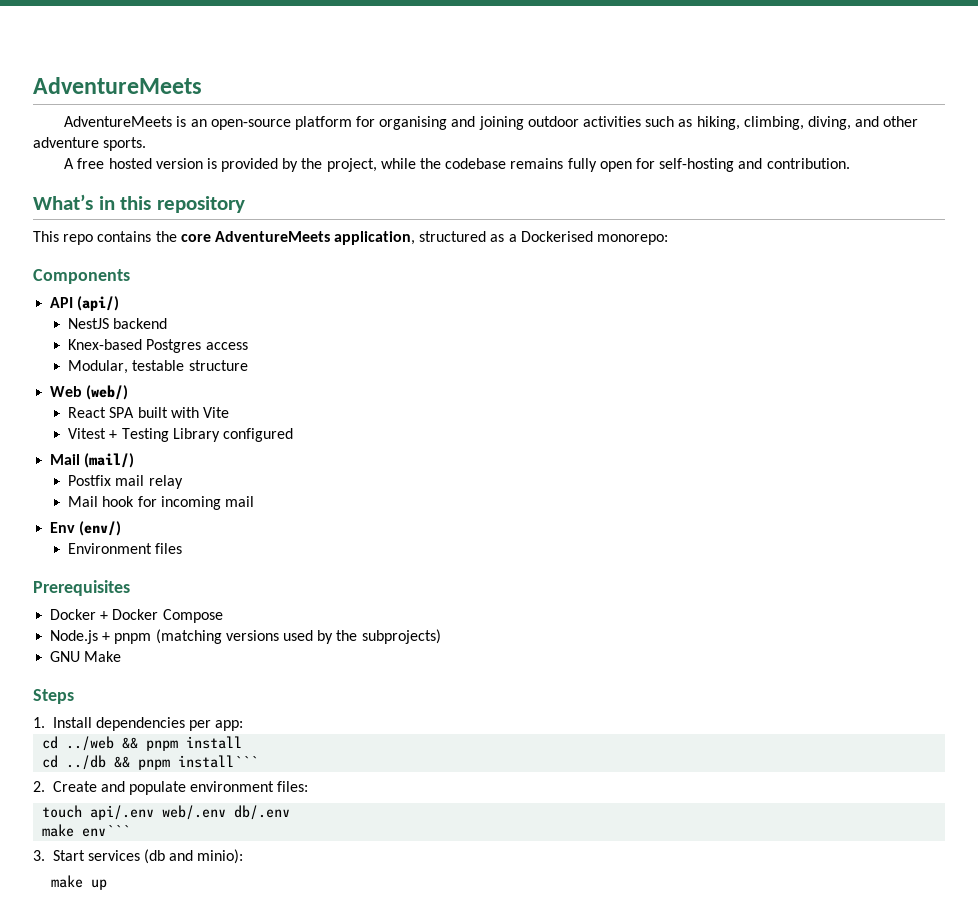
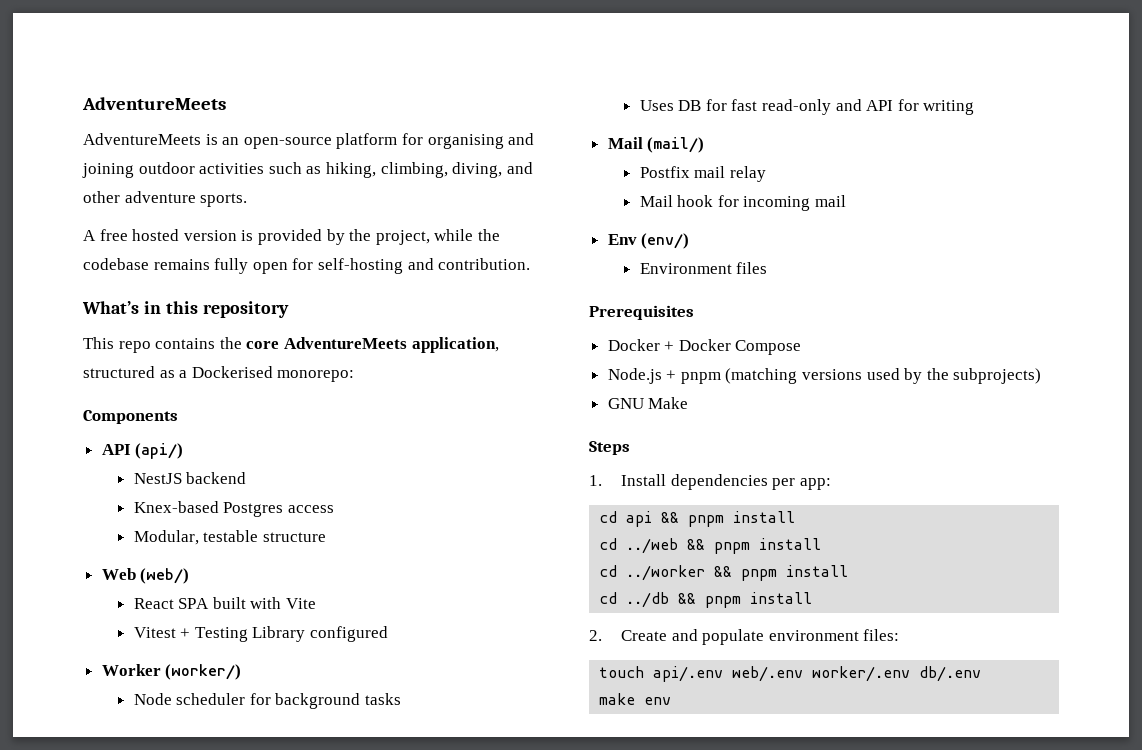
(293, 435) none -> [101,664,242,680] [133,693,402,709] [639,99,975,115] // Worker (worker/) // Node scheduler for background tasks // Uses DB for fast read-only and API for writing
(244, 725) none -> [599,511,796,527] // cd api && pnpm install
(243, 742) none -> [599,565,849,581] // cd ../worker && pnpm install
[178,755,259,768] install``` -> [750,592,813,604] install
(227, 812) none -> [812,666,911,682] worker/.env
[82,825,131,837] [33,849,244,864] [51,875,108,890] env``` // 3. Start services (db and minio): // make up -> [644,697,672,705] env

